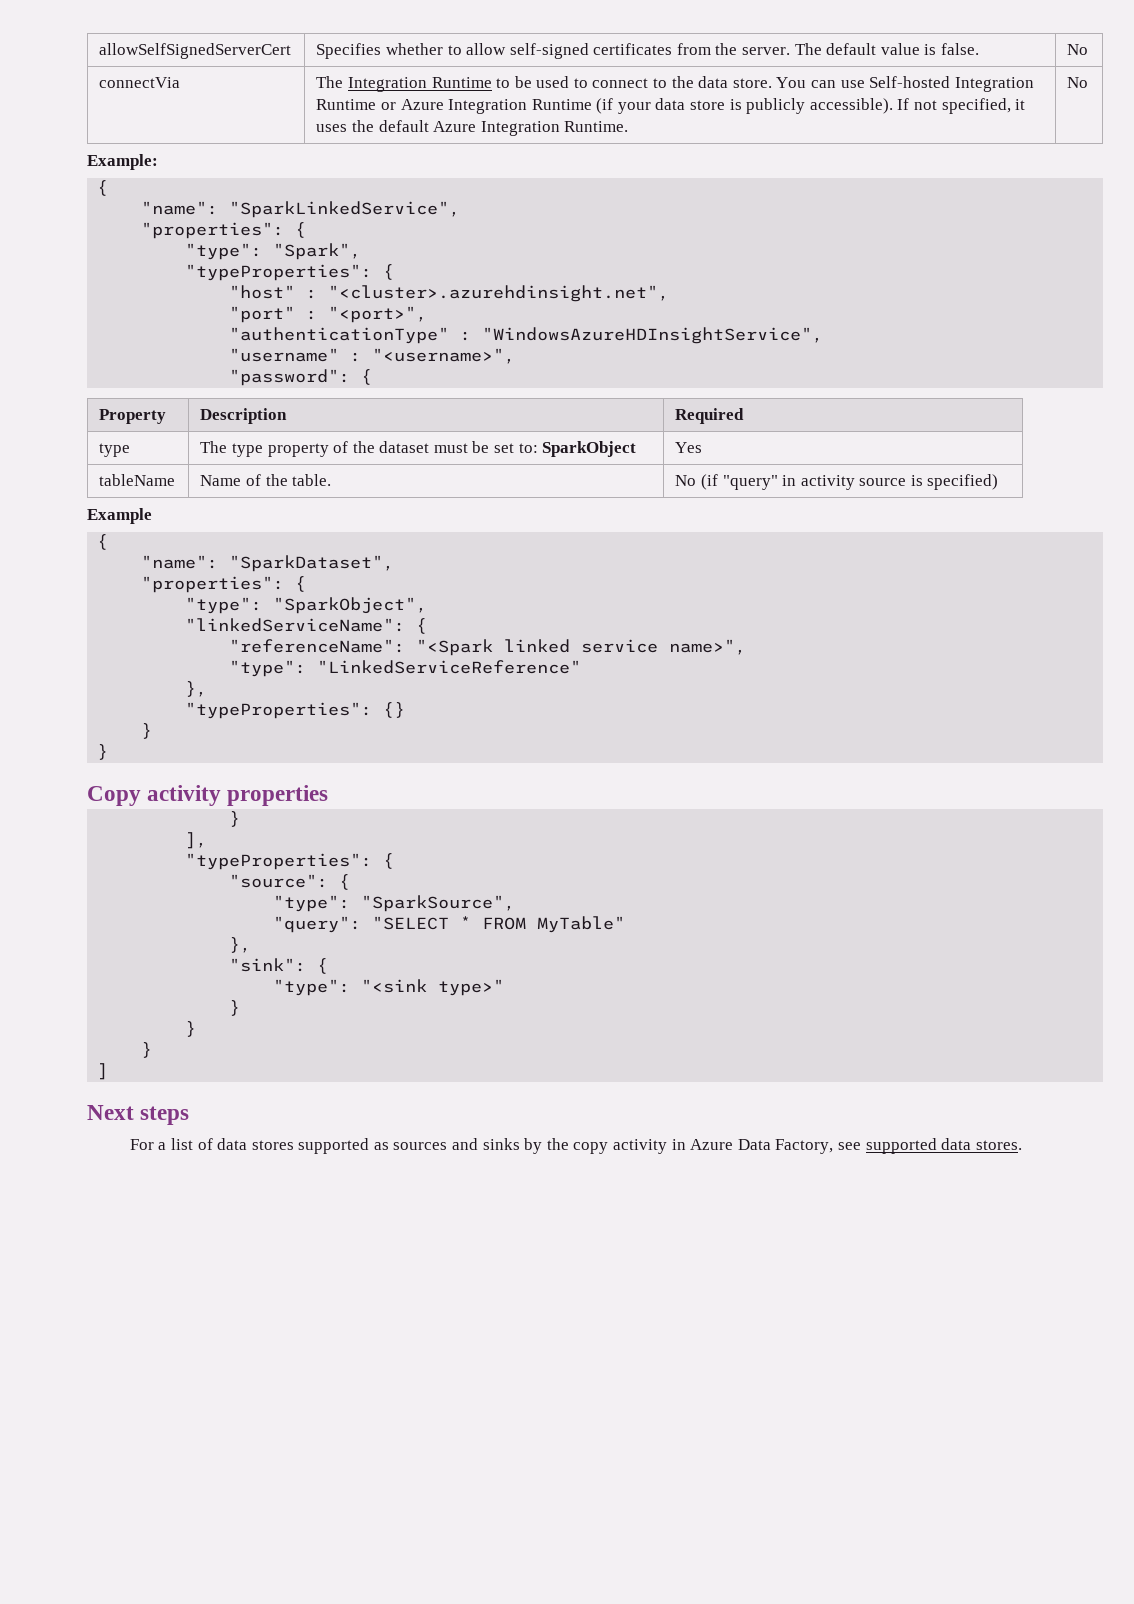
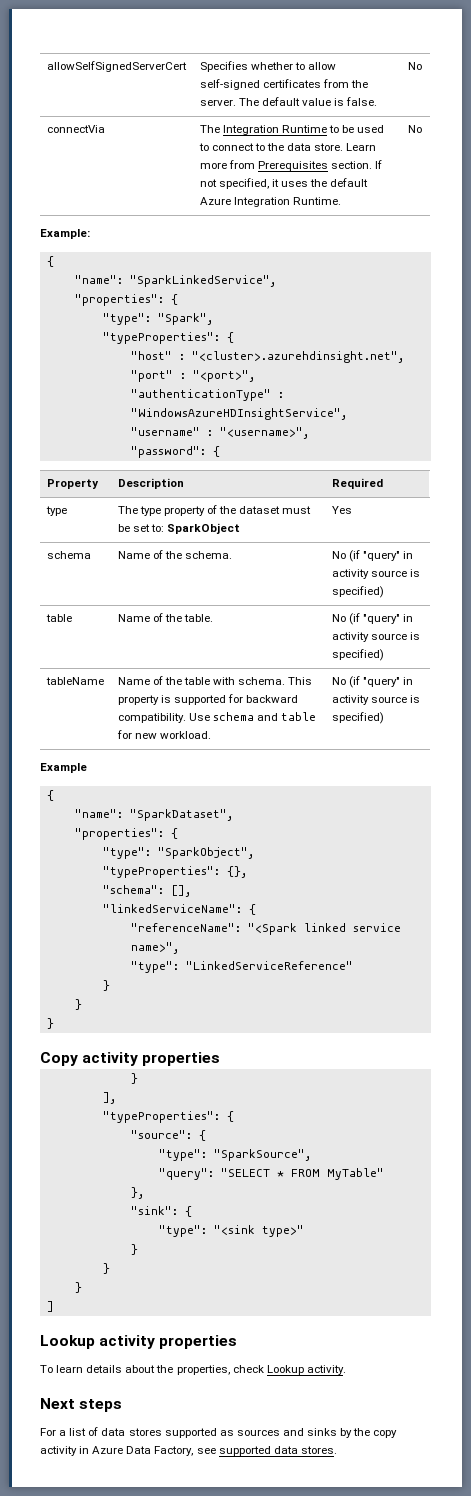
[776,76,1034,92] [316,98,893,114] You can use Self-hosted Integration Runtime or Azure Integration Runtime (if your data store is publicly accessible). -> [346,143,377,151] [199,160,372,171] Learn more from Prerequisites section.
[99,474,176,486] [200,474,332,486] tableName | Name of the table. -> [46,551,91,559] [117,550,232,559] [331,550,413,562] [331,569,420,579] [331,586,384,598] [45,614,72,622] [117,613,213,622] [331,613,413,625] [331,632,420,642] [331,649,384,661] [45,677,104,685] [117,676,313,685] [117,694,298,705] [117,712,316,723] [116,730,211,739] schema | Name of the schema. | No (if "query" in activity source is specified) // table | Name of the table. | No (if "query" in activity source is specified) // tableName | Name of the table with schema. This property is supported for backward compatibility. Use schema and table for new workload.
(428, 605) none -> [102,866,247,878] [102,885,191,897] // "typeProperties": {}, // "schema": [],
[185,681,208,697] [185,702,406,719] }, // "typeProperties": {} -> [102,980,110,991] }
(109, 1071) none -> [40,1335,238,1349] [40,1365,346,1375] // Lookup activity properties // To learn details about the properties, check Lookup activity.

